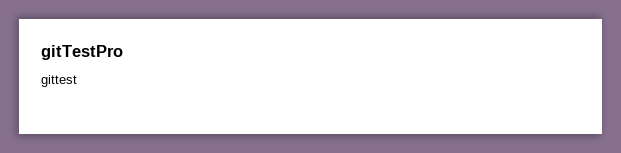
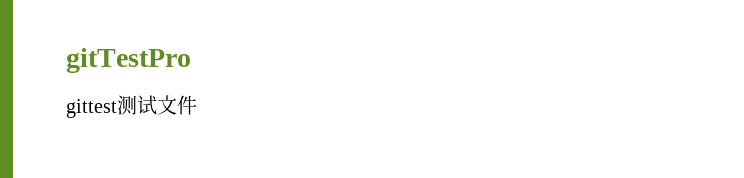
(77, 81) none -> [117,95,197,115] 测试文件

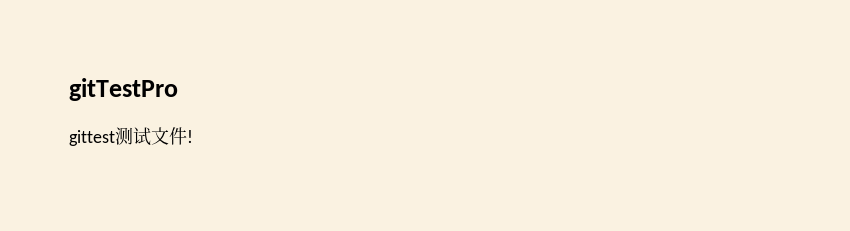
(197, 105) none -> [187,130,193,143] !

